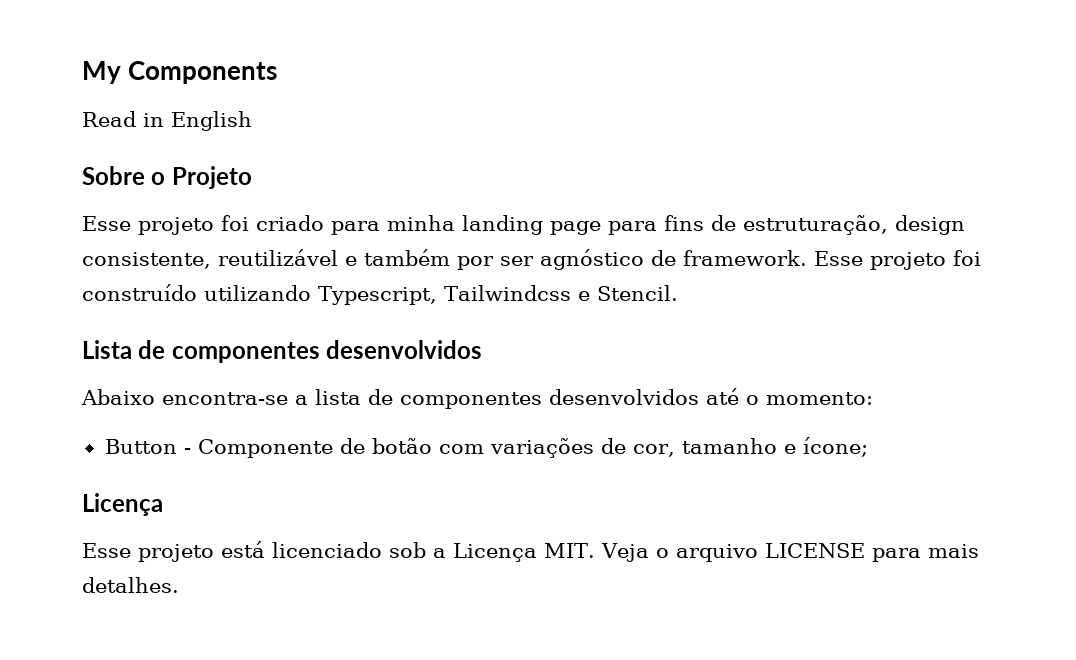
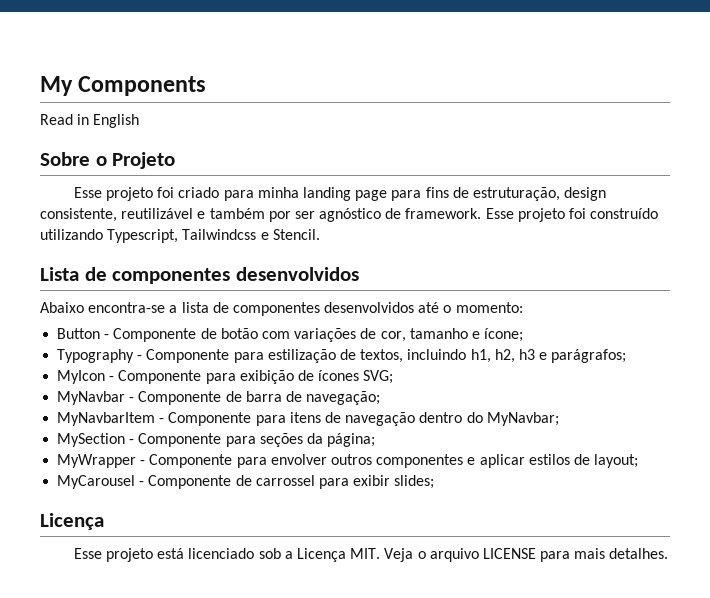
(868, 447) none -> [57,349,627,363] [57,370,394,384] [57,391,381,405] [57,412,559,426] [57,433,376,447] [57,454,639,468] [57,475,435,489] // Typography - Componente para estilização de textos, incluindo h1, h2, h3 e parágrafos; // MyIcon - Componente para exibição de ícones SVG; // MyNavbar - Componente de barra de navegação; // MyNavbarItem - Componente para itens de navegação dentro do MyNavbar; // MySection - Componente para seções da página; // MyWrapper - Componente para envolver outros componentes e aplicar estilos de layout; // MyCarousel - Componente de carrossel para exibir slides;

